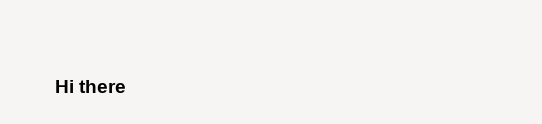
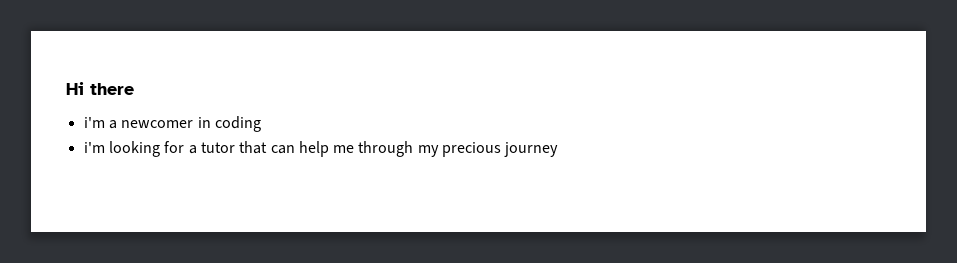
(127, 86) none -> [83,116,261,132] [83,141,559,157] // i'm a newcomer in coding // i'm looking for a tutor that can help me through my precious journey

